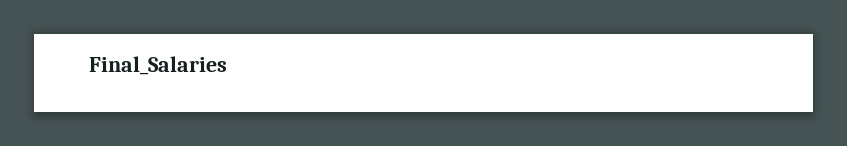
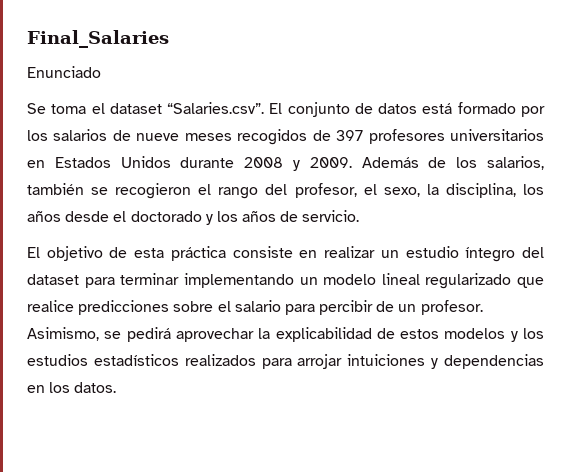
(227, 65) none -> [27,66,101,78] [27,102,545,117] [27,129,544,145] [27,156,544,171] [27,183,544,199] [27,210,360,225] [27,246,545,262] [27,273,544,289] [27,300,483,315] [27,327,544,342] [27,354,544,369] [27,382,117,393] // Enunciado // Se toma el dataset “Salaries.csv”. El conjunto de datos está formado por los salarios de nueve meses recogidos de 397 profesores universitarios en Estados Unidos durante 2008 y 2009. Además de los salarios, también se recogieron el rango del profesor, el sexo, la disciplina, los años desde el doctorado y los años de servicio. // El objetivo de esta práctica consiste en realizar un estudio íntegro del dataset para terminar implementando un modelo lineal regularizado que realice predicciones sobre el salario para percibir de un profesor. Asimismo, se pedirá aprovechar la explicabilidad de estos modelos y los estudios estadísticos realizados para arrojar intuiciones y dependencias en los datos.

